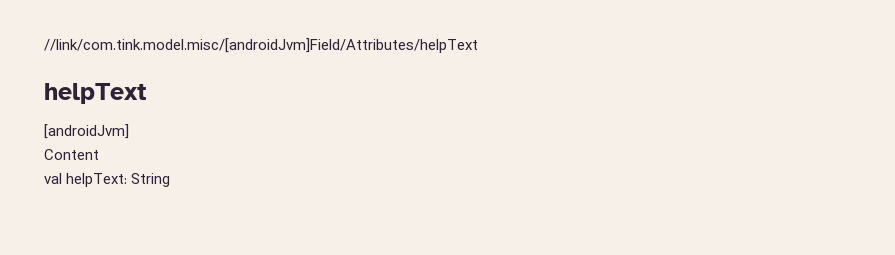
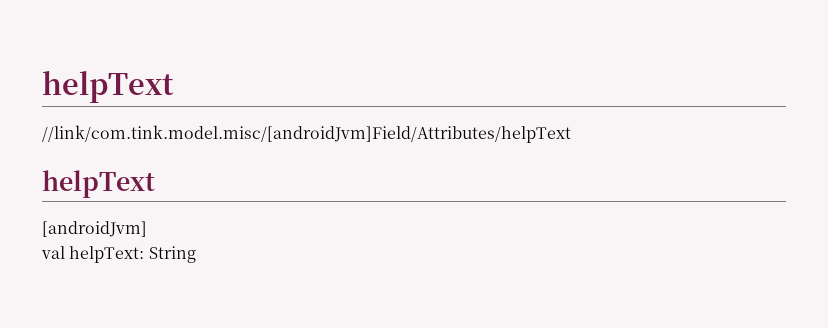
(44, 45) none -> [42,71,174,103] helpText //
[44,149,99,160] // Content -> (147, 229) none

